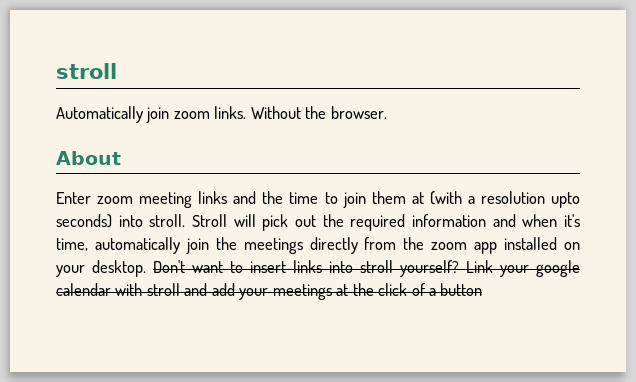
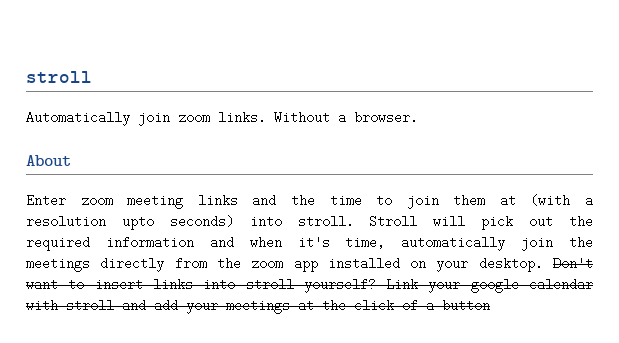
[305,106,327,119] the -> [338,111,346,124] a

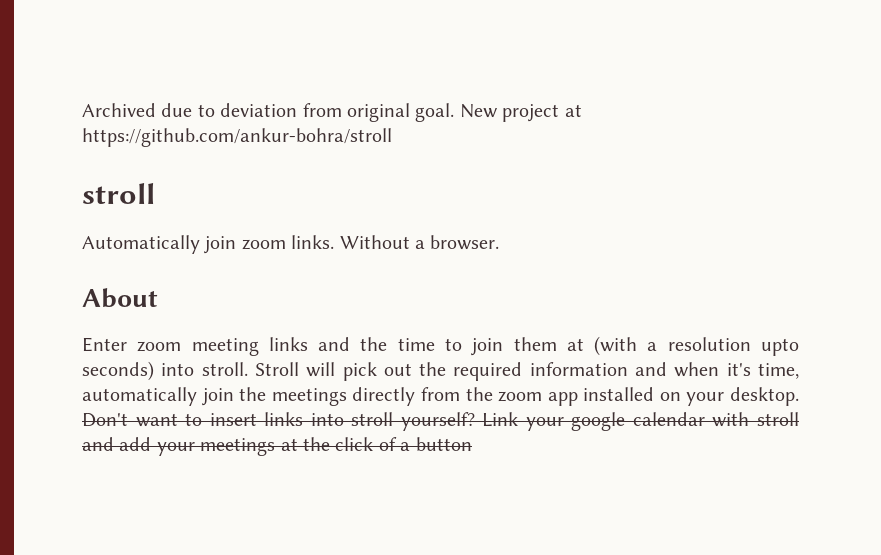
(26, 77) none -> [82,103,582,122] [82,128,392,147] Archived due to deviation from original goal. New project at https://github.com/ankur-bohra/stroll //

